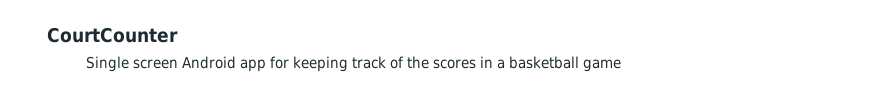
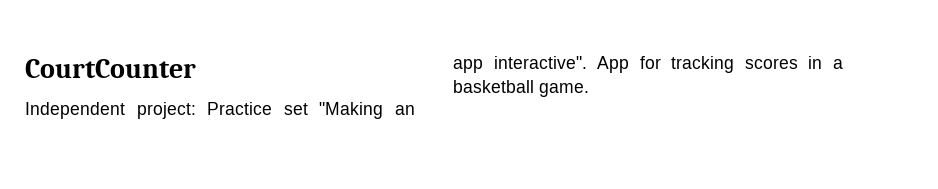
[85,56,430,72] Single screen Android app for keeping track of the -> [25,102,416,119] [453,56,735,73] Independent project: Practice set "Making an app interactive". App for tracking
[583,59,622,72] game -> [539,83,589,97] game.

